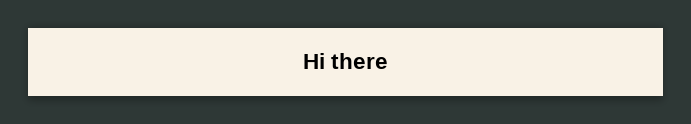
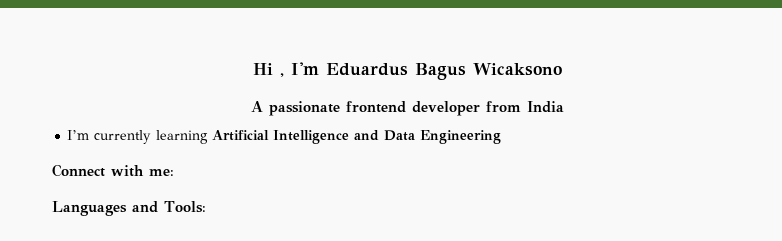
[331,53,389,69] there -> [280,62,562,80] [251,101,564,116] [67,130,502,144] [52,164,174,177] [52,201,206,216] , I'm Eduardus Bagus Wicaksono // A passionate frontend developer from India // I’m currently learning Artificial Intelligence and Data Engineering // Connect with me: // Languages and Tools:

